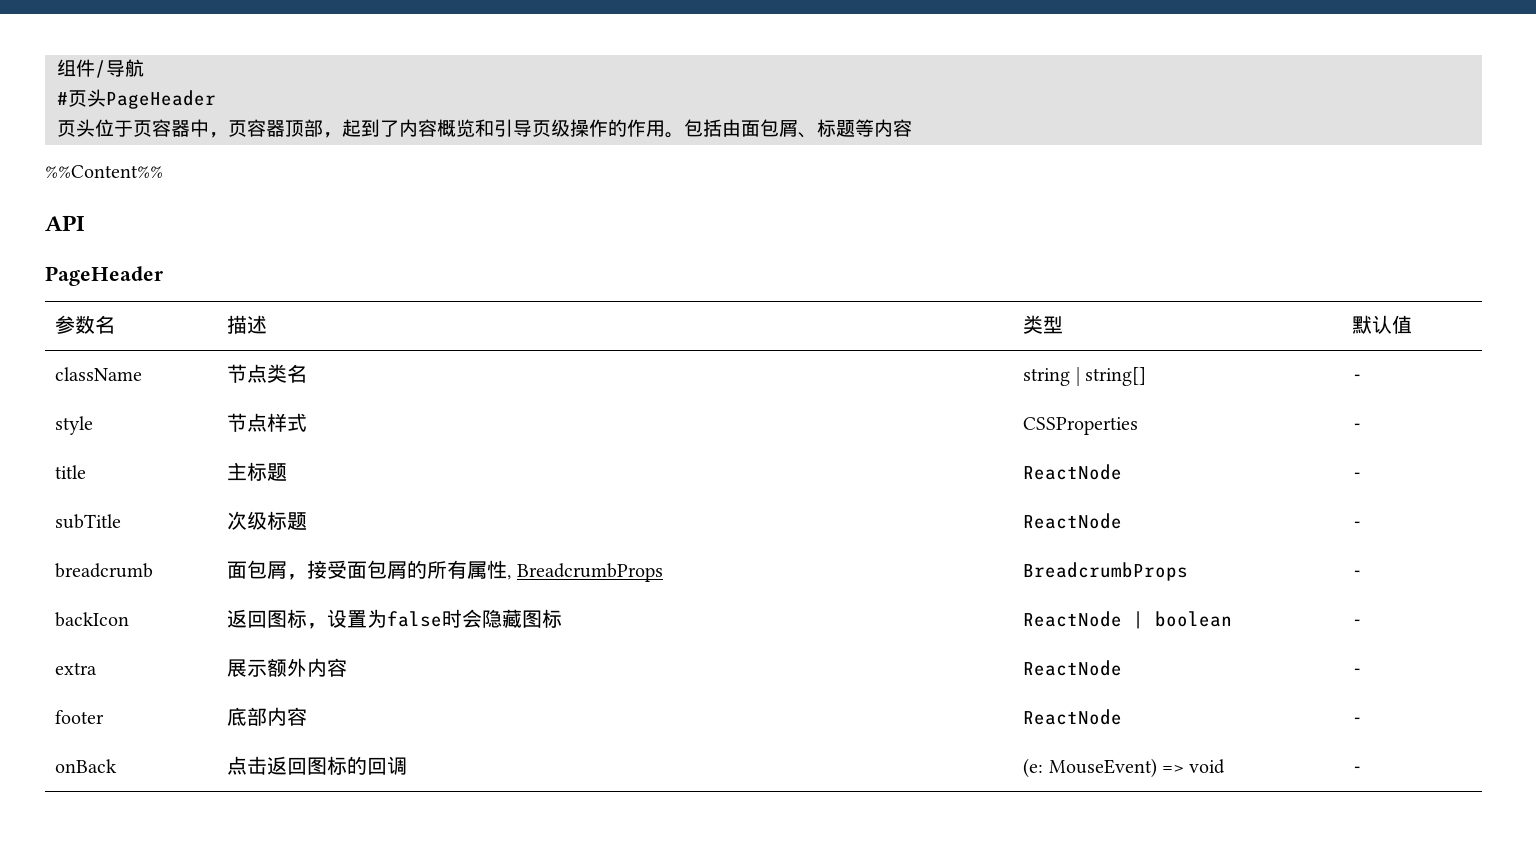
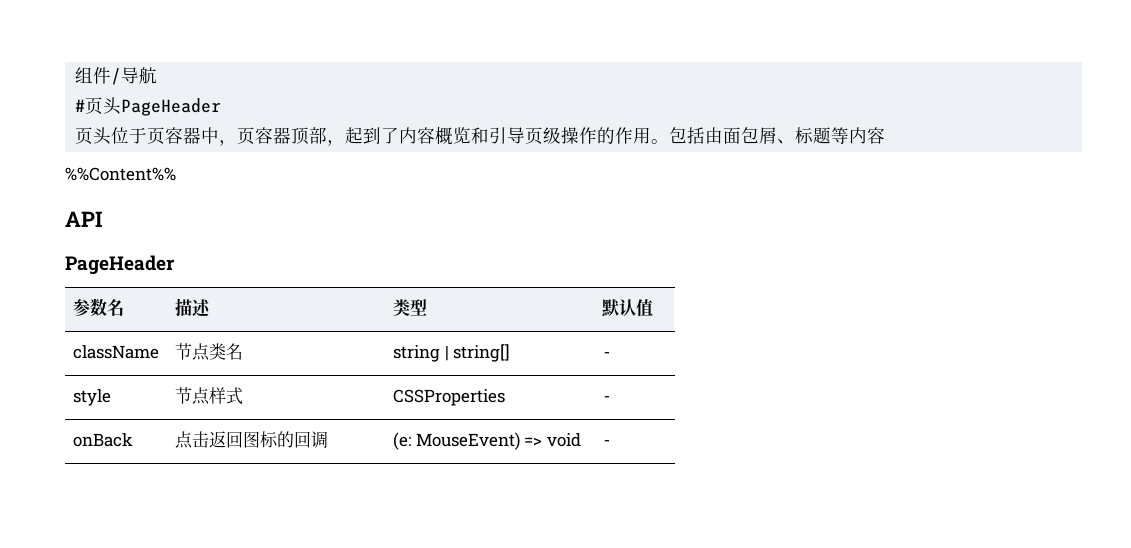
[55,465,87,479] [227,462,288,481] [1023,464,1123,480] [1352,472,1364,479] [55,514,122,529] [227,511,308,530] [1023,513,1123,529] [1352,521,1364,528] [55,563,154,578] [227,560,663,582] [1023,562,1189,581] [1352,570,1364,577] [55,612,130,627] [227,609,563,629] [1023,611,1233,629] [1352,619,1364,626] [55,662,98,675] [227,658,348,677] [1023,660,1123,676] [1352,668,1364,675] [55,710,105,724] [227,707,308,726] [1023,709,1123,725] [1352,717,1364,724] // title | 主标题 | ReactNode | - // subTitle | 次级标题 | ReactNode | - // breadcrumb | 面包屑，接受面包屑的所有属性, BreadcrumbProps | BreadcrumbProps | - // backIcon | 返回图标，设置为false时会隐藏图标 | ReactNode | boolean | - // extra | 展示额外内容 | ReactNode | - // footer | 底部内容 | ReactNode | - -> (612, 399) none

